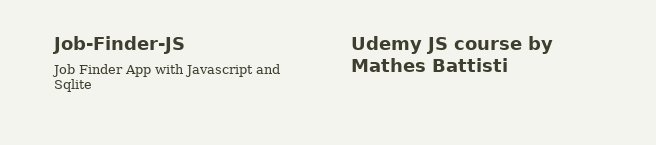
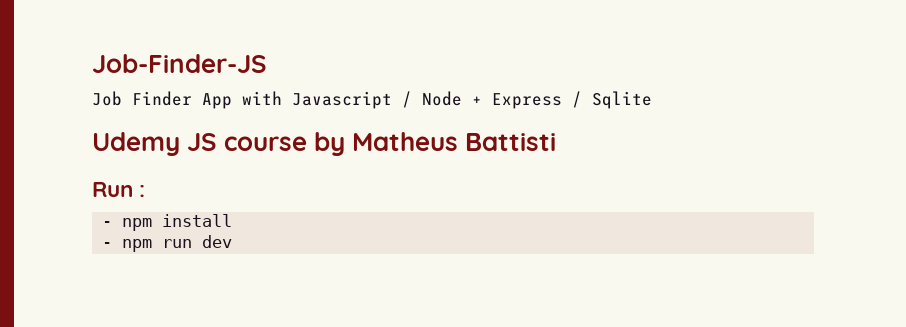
[256,64,280,74] and -> [402,91,582,109] / Node + Express /
[351,58,426,72] Mathes -> [352,132,459,151] Matheus
(508, 65) none -> [92,182,146,197] [102,214,233,231] [102,235,233,252] // Run : // - npm install // - npm run dev

